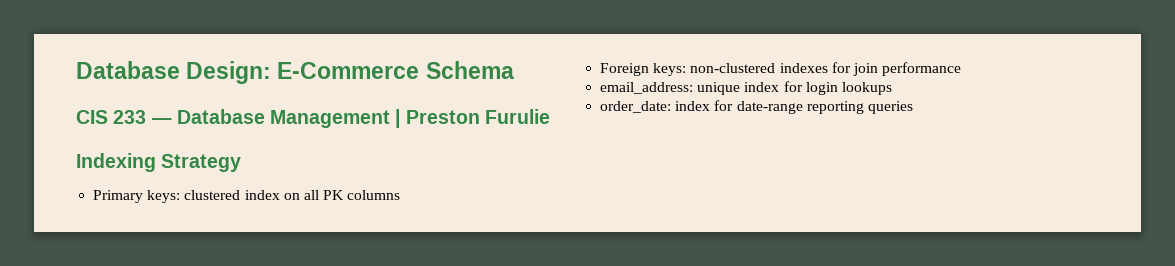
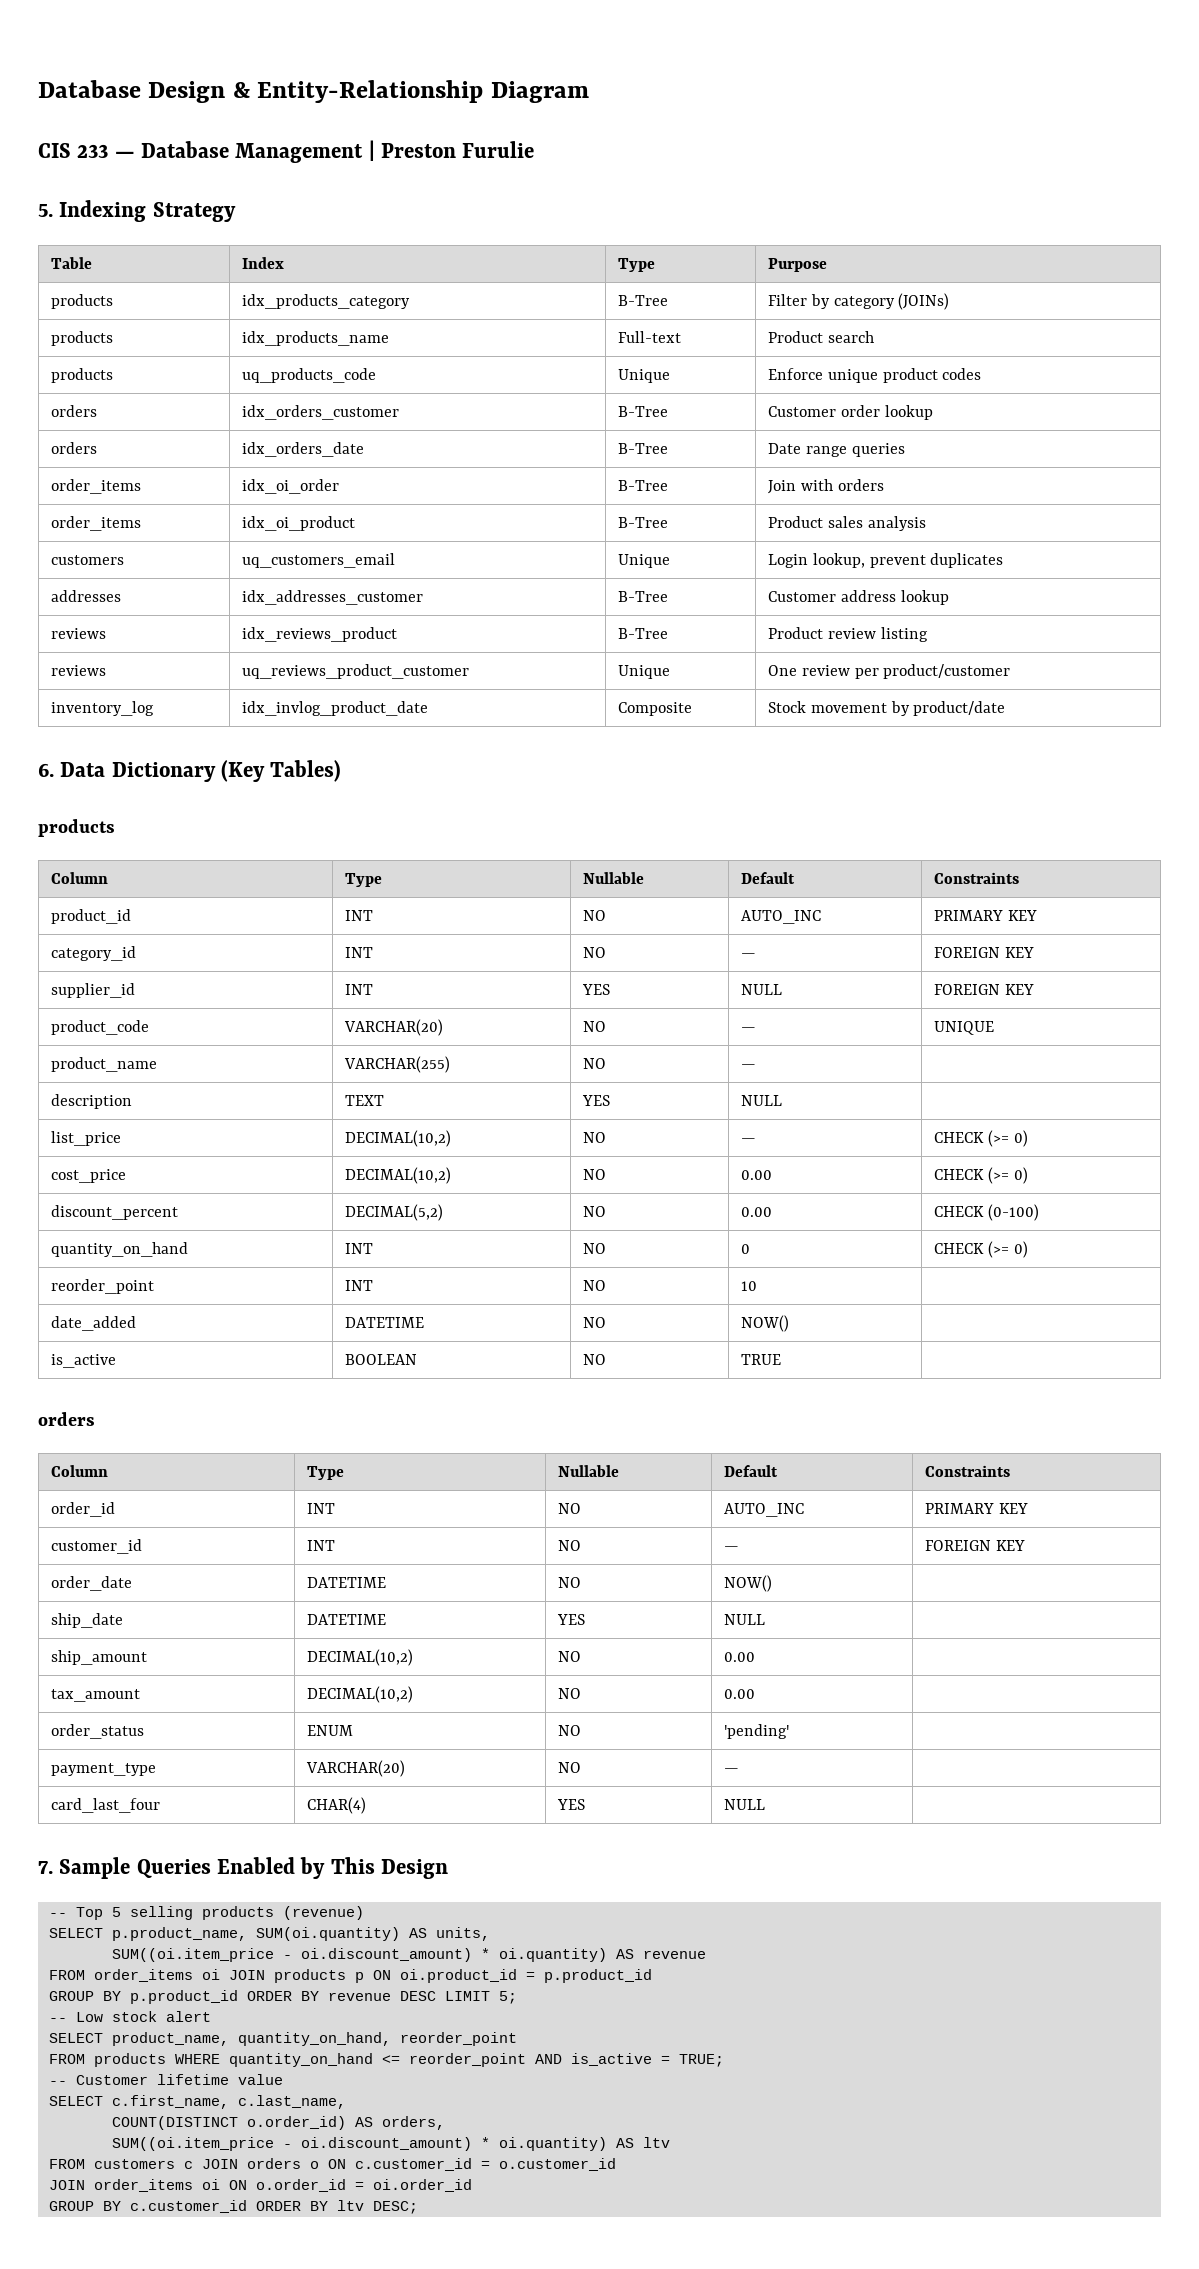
[76,61,514,84] Database Design: E-Commerce Schema -> [38,80,589,103] Database Design & Entity-Relationship Diagram
(550, 116) none -> [38,204,53,217] 5.
[93,190,401,203] [600,62,962,76] [600,81,892,95] [600,100,913,114] // Primary keys: clustered index on all PK columns // Foreign keys: non-clustered indexes for join performance // email_address: unique index for login lookups // order_date: index for date-range reporting queries -> [51,257,93,269] [242,257,285,269] [618,258,656,272] [768,258,828,272] [51,294,114,309] [242,294,411,309] [618,295,669,306] [768,293,950,310] [51,331,114,346] [242,331,390,346] [618,331,682,343] [768,331,874,343] [51,368,114,383] [242,368,377,383] [618,369,671,383] [768,368,982,383] [51,405,98,417] [242,405,400,420] [618,406,669,417] [768,405,933,420] [51,442,98,454] [242,442,365,457] [618,443,669,454] [768,443,905,457] [51,479,142,494] [242,479,340,494] [618,480,669,491] [768,479,884,494] [51,516,142,531] [242,516,356,531] [618,517,669,528] [768,516,926,531] [51,555,125,565] [242,553,396,568] [618,554,671,568] [768,553,1004,568] [51,590,122,602] [242,590,424,605] [618,591,669,602] [768,590,949,605] [51,628,107,639] [242,627,398,642] [618,628,669,639] [768,627,928,642] [51,665,107,676] [242,664,470,679] [618,665,671,679] [768,664,1011,679] [51,701,155,716] [242,701,429,716] [618,702,693,716] [768,701,1006,716] [38,760,342,782] [38,819,115,837] [51,872,109,884] [345,873,383,887] [583,872,645,884] [741,872,796,884] [934,872,1020,884] [51,909,132,924] [345,910,374,921] [583,910,607,921] [741,910,822,924] [934,910,1037,921] [51,946,137,961] [345,947,374,958] [583,947,607,958] [741,953,757,958] [934,947,1034,958] [51,983,136,998] [345,984,374,995] [582,984,611,995] [741,984,783,995] [934,984,1034,995] [51,1020,150,1035] [344,1019,444,1036] [583,1021,607,1032] [741,1027,757,1032] [934,1021,995,1035] [51,1057,158,1072] [344,1056,451,1073] [583,1058,607,1069] [741,1064,757,1069] [51,1094,133,1109] [345,1095,385,1106] [582,1095,611,1106] [741,1095,783,1106] [51,1131,122,1146] [345,1130,452,1147] [583,1132,607,1143] [741,1138,757,1143] [934,1130,1028,1147] [51,1169,127,1183] [345,1167,452,1184] [583,1169,607,1180] [741,1170,773,1180] [934,1167,1028,1184] [51,1205,179,1220] [345,1204,444,1221] [583,1206,607,1217] [741,1207,773,1217] [934,1204,1039,1221] [51,1242,189,1257] [345,1243,374,1254] [583,1243,607,1254] [741,1244,751,1254] [934,1241,1028,1258] [51,1279,155,1294] [345,1280,374,1291] [583,1280,607,1291] [741,1281,758,1291] [51,1316,137,1331] [345,1317,425,1328] [583,1317,607,1328] [741,1315,790,1332] [51,1354,117,1368] [345,1354,418,1365] [583,1354,607,1365] [741,1354,782,1365] [38,1412,95,1426] [51,1465,109,1477] [307,1466,345,1480] [558,1465,620,1477] [724,1465,779,1477] [925,1465,1011,1477] [51,1502,116,1517] [307,1503,336,1514] [558,1503,582,1514] [724,1503,805,1517] [925,1503,1028,1514] [51,1539,143,1554] [307,1540,336,1551] [558,1540,582,1551] [724,1546,740,1551] [925,1540,1025,1551] [51,1576,133,1591] [307,1577,387,1588] [558,1577,582,1588] [724,1575,773,1592] [51,1613,124,1628] [307,1614,387,1625] [557,1614,586,1625] [724,1614,766,1625] [51,1650,148,1665] [307,1649,414,1666] [558,1651,582,1662] [724,1652,756,1662] [51,1689,141,1702] [307,1686,414,1703] [558,1688,582,1699] [724,1689,756,1699] [51,1724,145,1739] [307,1725,354,1736] [558,1725,582,1736] [724,1724,790,1739] [51,1763,157,1776] [306,1760,406,1777] [558,1762,582,1773] [724,1768,740,1773] [51,1798,161,1813] [307,1797,367,1814] [557,1799,586,1810] [724,1799,766,1810] [38,1857,449,1879] [48,1906,364,1920] [48,1927,490,1941] [111,1948,706,1962] [48,1969,652,1983] [48,1990,517,2004] [48,2011,211,2022] [48,2032,517,2046] [48,2053,724,2067] [48,2074,283,2085] [48,2095,346,2109] [111,2116,445,2130] [111,2137,670,2151] [48,2158,616,2171] [48,2179,472,2192] [48,2200,418,2214] // Table | Index | Type | Purpose // products | idx_products_category | B-Tree | Filter by category (JOINs) // products | idx_products_name | Full-text | Product search // products | uq_products_code | Unique | Enforce unique product codes // orders | idx_orders_customer | B-Tree | Customer order lookup // orders | idx_orders_date | B-Tree | Date range queries // order_items | idx_oi_order | B-Tree | Join with orders // order_items | idx_oi_product | B-Tree | Product sales analysis // customers | uq_customers_email | Unique | Login lookup, prevent duplicates // addresses | idx_addresses_customer | B-Tree | Customer address lookup // reviews | idx_reviews_product | B-Tree | Product review listing // reviews | uq_reviews_product_customer | Unique | One review per product/customer // inventory_log | idx_invlog_product_date | Composite | Stock movement by product/date // 6. Data Dictionary (Key Tables) // products // Column | Type | Nullable | Default | Constraints // product_id | INT | NO | AUTO_INC | PRIMARY KEY // category_id | INT | NO | — | FOREIGN KEY // supplier_id | INT | YES | NULL | FOREIGN KEY // product_code | VARCHAR(20) | NO | — | UNIQUE // product_name | VARCHAR(255) | NO | — | // description | TEXT | YES | NULL | // list_price | DECIMAL(10,2) | NO | — | CHECK (>= 0) // cost_price | DECIMAL(10,2) | NO | 0.00 | CHECK (>= 0) // discount_percent | DECIMAL(5,2) | NO | 0.00 | CHECK (0-100) // quantity_on_hand | INT | NO | 0 | CHECK (>= 0) // reorder_point | INT | NO | 10 | // date_added | DATETIME | NO | NOW() | // is_active | BOOLEAN | NO | TRUE | // orders // Column | Type | Nullable | Default | Constraints // order_id | INT | NO | AUTO_INC | PRIMARY KEY // customer_id | INT | NO | — | FOREIGN KEY // order_date | DATETIME | NO | NOW() | // ship_date | DATETIME | YES | NULL | // ship_amount | DECIMAL(10,2) | NO | 0.00 | // tax_amount | DECIMAL(10,2) | NO | 0.00 | // order_status | ENUM | NO | 'pending' | // payment_type | VARCHAR(20) | NO | — | // card_last_four | CHAR(4) | YES | NULL | // 7. Sample Queries Enabled by This Design // -- Top 5 selling products (revenue) // SELECT p.product_name, SUM(oi.quantity) AS units, // SUM((oi.item_price - oi.discount_amount) * oi.quantity) AS revenue // FROM order_items oi JOIN products p ON oi.product_id = p.product_id // GROUP BY p.product_id ORDER BY revenue DESC LIMIT 5; // -- Low stock alert // SELECT product_name, quantity_on_hand, reorder_point // FROM products WHERE quantity_on_hand <= reorder_point AND is_active = TRUE; // -- Customer lifetime value // SELECT c.first_name, c.last_name, // COUNT(DISTINCT o.order_id) AS orders, // SUM((oi.item_price - oi.discount_amount) * oi.quantity) AS ltv // FROM customers c JOIN orders o ON c.customer_id = o.customer_id // JOIN order_items oi ON o.order_id = oi.order_id // GROUP BY c.customer_id ORDER BY ltv DESC;

